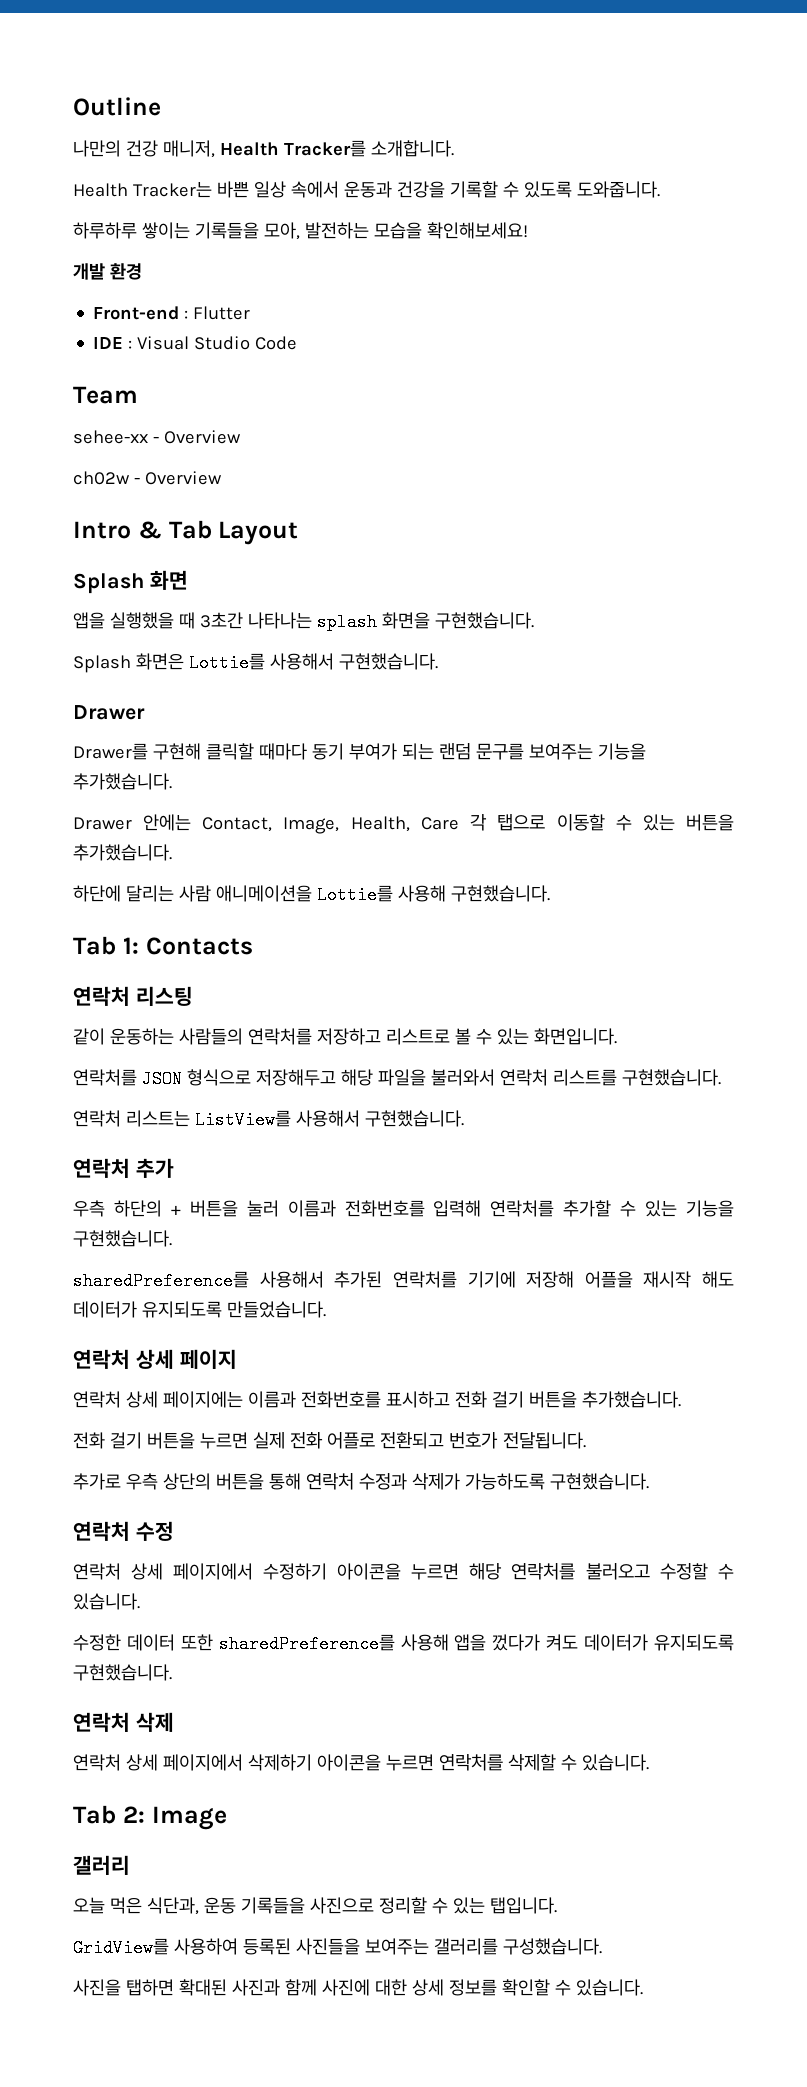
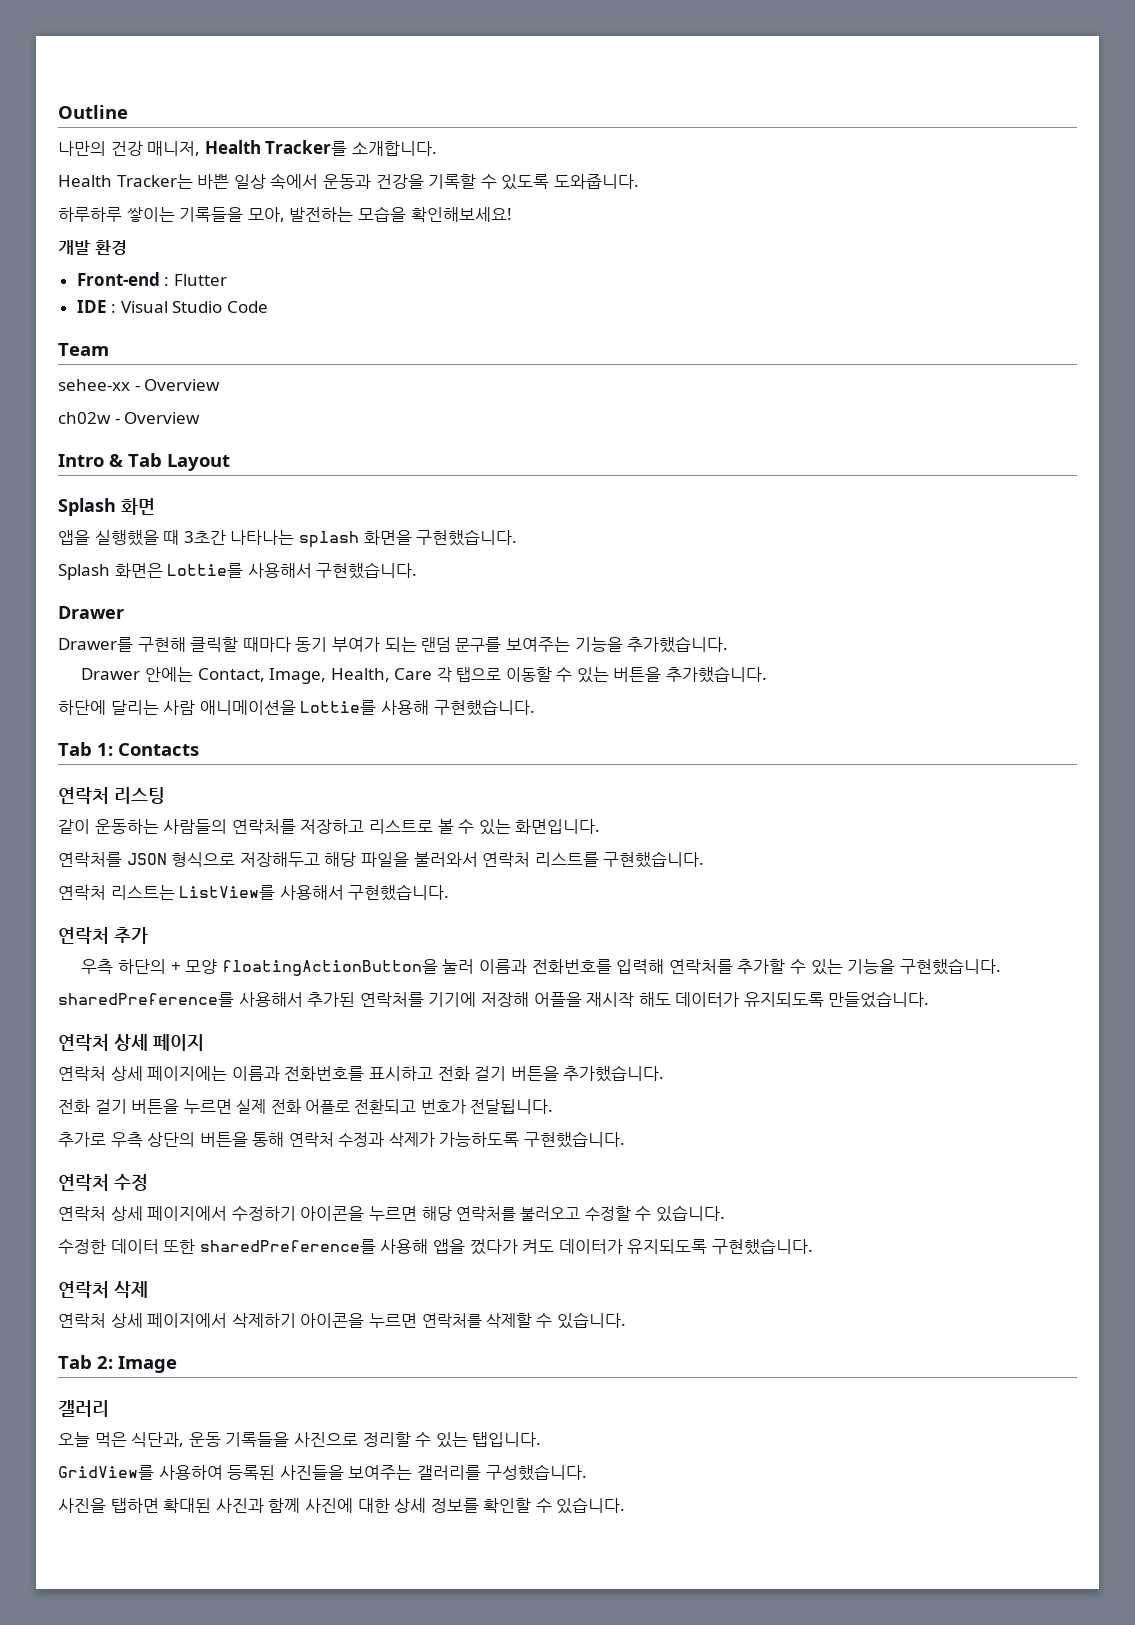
[189,1200,238,1217] 버튼을 -> [185,959,438,976] 모양 floatingActionButton을

